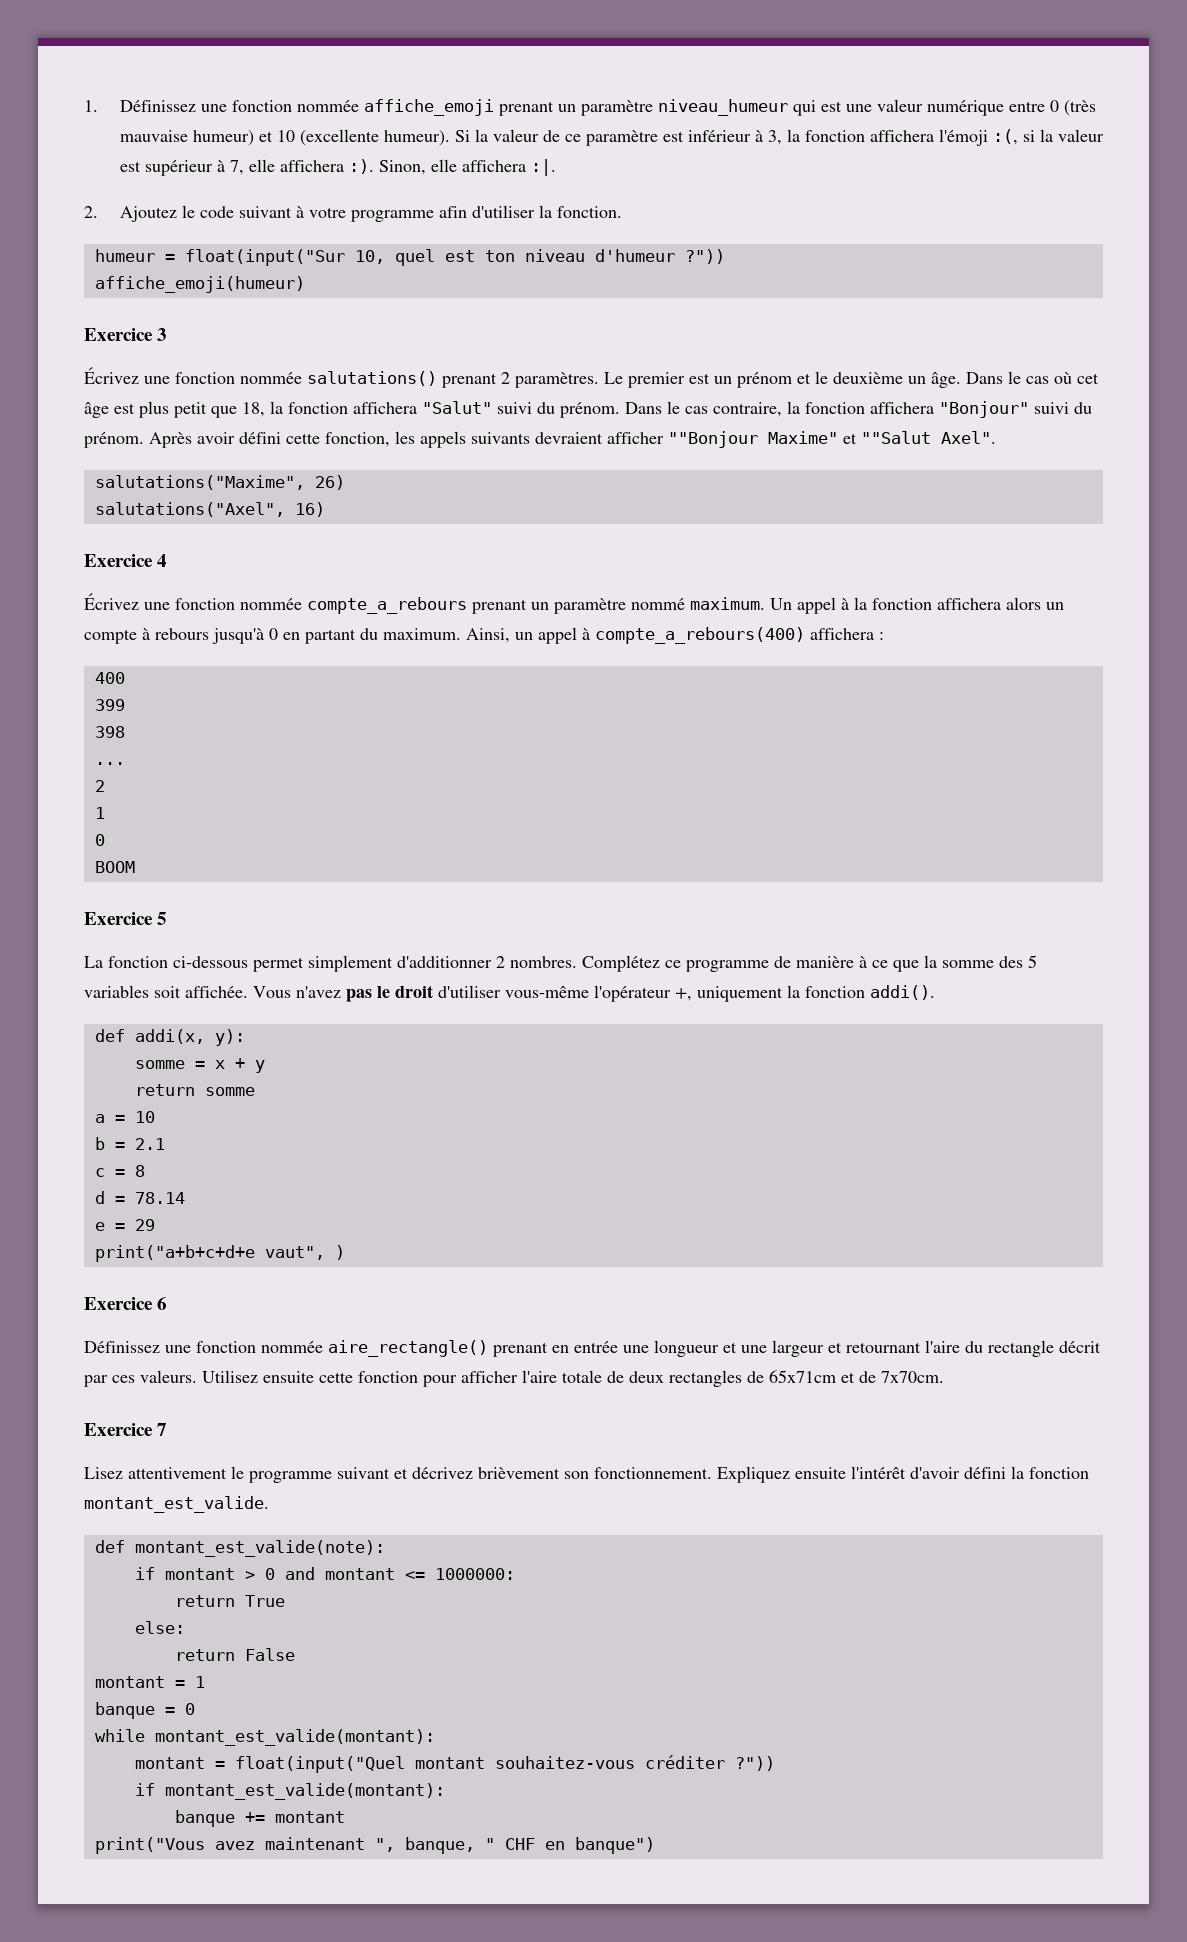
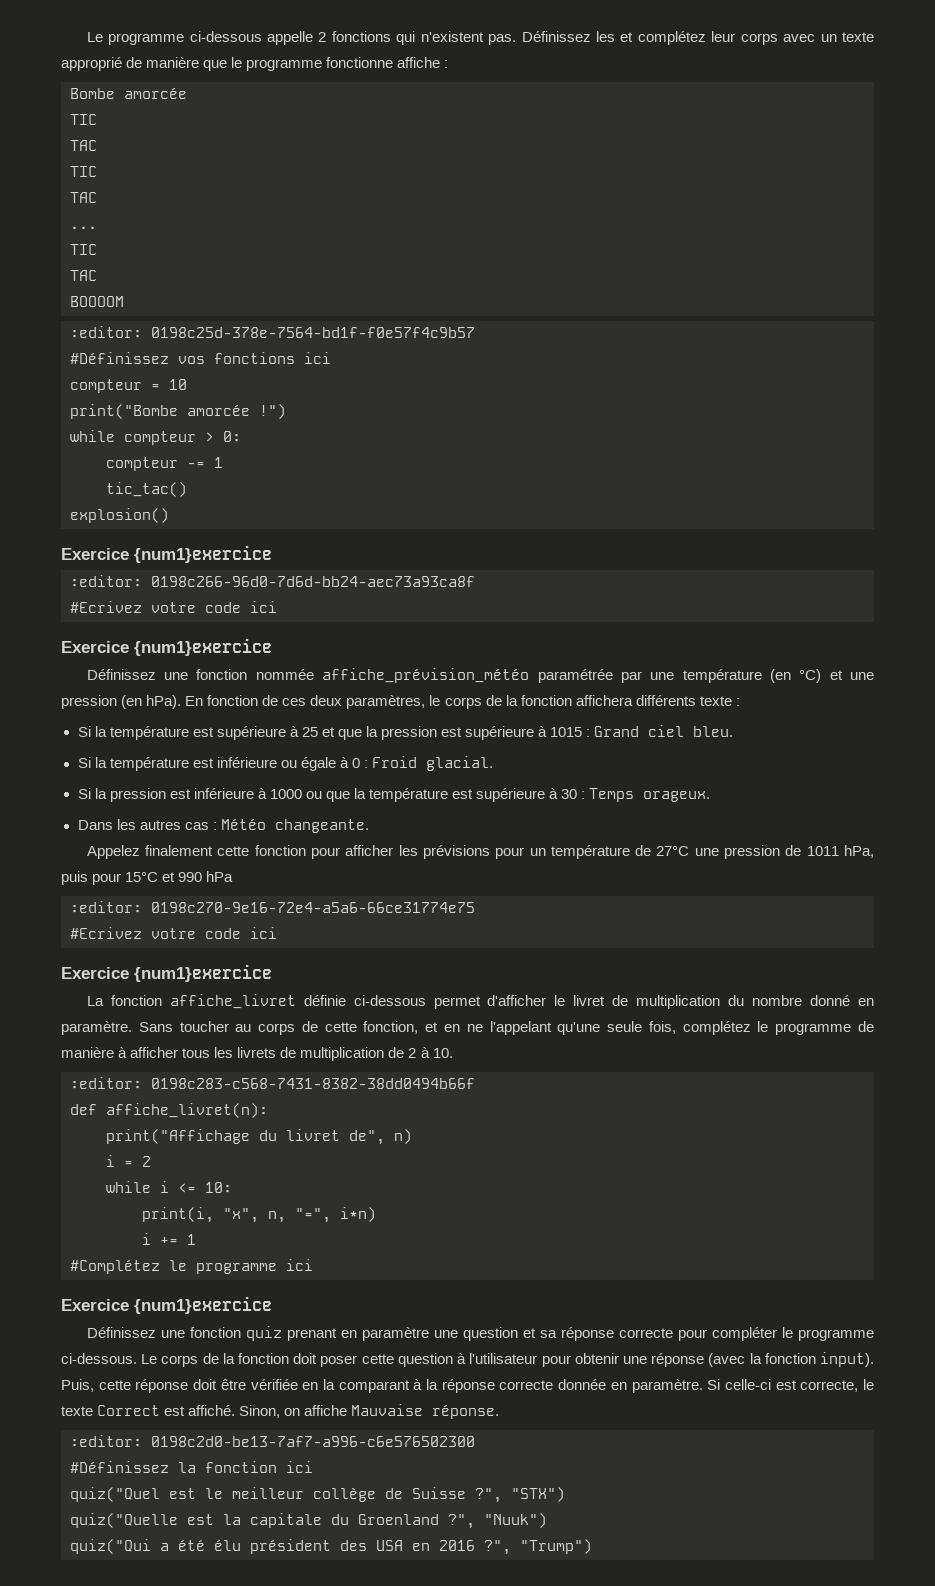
[84,99,1096,116] [119,129,1104,146] [119,159,556,176] [84,205,622,222] [94,249,725,266] [94,276,305,293] [84,328,168,341] [84,367,1099,388] [84,401,1092,418] [84,431,996,448] [94,475,345,490] [94,502,325,517] [84,554,168,567] [84,593,1064,614] [84,627,884,644] [94,672,125,684] [94,699,125,711] [94,726,125,738] [94,762,125,765] [94,780,105,792] [94,807,105,819] [94,834,105,846] [94,861,135,873] [84,912,168,925] [84,955,1037,972] [84,985,935,1002] [94,1029,245,1046] [134,1058,265,1073] [134,1084,255,1096] [94,1111,155,1123] [94,1137,165,1150] [94,1165,145,1177] [94,1191,185,1204] [94,1219,155,1231] [94,1245,345,1262] [84,1297,168,1310] [84,1340,1101,1357] [84,1370,944,1387] [84,1423,168,1436] [84,1466,1089,1483] [84,1496,269,1513] [94,1540,385,1557] [134,1567,515,1580] [174,1595,285,1607] [134,1621,185,1634] [174,1648,295,1661] [94,1676,205,1688] [94,1702,195,1719] [94,1729,435,1746] [134,1755,775,1773] [134,1783,445,1800] [174,1810,345,1827] [94,1837,655,1854] 1. Définissez une fonction nommée affiche_emoji prenant un paramètre niveau_humeur qui est une valeur numérique entre 0 (très mauvaise humeur) et 10 (excellente humeur). Si la valeur de ce paramètre est inférieur à 3, la fonction affichera l'émoji :(, si la valeur est supérieur à 7, elle affichera :). Sinon, elle affichera :|. // 2. Ajoutez le code suivant à votre programme afin d'utiliser la fonction. // humeur = float(input("Sur 10, quel est ton niveau d'humeur ?")) // affiche_emoji(humeur) // Exercice 3 // Écrivez une fonction nommée salutations() prenant 2 paramètres. Le premier est un prénom et le deuxième un âge. Dans le cas où cet âge est plus petit que 18, la fonction affichera "Salut" suivi du prénom. Dans le cas contraire, la fonction affichera "Bonjour" suivi du prénom. Après avoir défini cette fonction, les appels suivants devraient afficher ""Bonjour Maxime" et ""Salut Axel". // salutations("Maxime", 26) // salutations("Axel", 16) // Exercice 4 // Écrivez une fonction nommée compte_a_rebours prenant un paramètre nommé maximum. Un appel à la fonction affichera alors un compte à rebours jusqu'à 0 en partant du maximum. Ainsi, un appel à compte_a_rebours(400) affichera : // 400 // 399 // 398 // ... // 2 // 1 // 0 // BOOM // Exercice 5 // La fonction ci-dessous permet simplement d'additionner 2 nombres. Complétez ce programme de manière à ce que la somme des 5 variables soit affichée. Vous n'avez pas le droit d'utiliser vous-même l'opérateur +, uniquement la fonction addi(). // def addi(x, y): // somme = x + y // return somme // a = 10 // b = 2.1 // c = 8 // d = 78.14 // e = 29 // print("a+b+c+d+e vaut", ) // Exercice 6 // Définissez une fonction nommée aire_rectangle() prenant en entrée une longueur et une largeur et retournant l'aire du rectangle décrit par ces valeurs. Utilisez ensuite cette fonction pour afficher l'aire totale de deux rectangles de 65x71cm et de 7x70cm. // Exercice 7 // Lisez attentivement le programme suivant et décrivez brièvement son fonctionnement. Expliquez ensuite l'intérêt d'avoir défini la fonction montant_est_valide. // def montant_est_valide(note): // if montant > 0 and montant <= 1000000: // return True // else: // return False // montant = 1 // banque = 0 // while montant_est_valide(montant): // montant = float(input("Quel montant souhaitez-vous créditer ?")) // if montant_est_valide(montant): // banque += montant // print("Vous avez maintenant ", banque, " CHF en banque") -> [86,31,875,45] [61,57,449,71] [70,87,187,99] [70,114,97,125] [70,140,97,151] [70,166,97,177] [70,192,97,203] [70,226,97,229] [70,244,97,255] [70,270,97,281] [70,296,124,307] [70,326,475,338] [70,352,331,364] [70,379,187,393] [70,404,286,419] [70,430,241,445] [106,457,223,471] [106,482,187,497] [70,508,169,523] [61,545,272,563] [70,575,475,587] [70,601,277,613] [61,638,272,656] [86,668,874,683] [61,695,740,709] [77,725,734,740] [77,756,494,771] [77,788,711,802] [77,818,369,833] [86,845,875,859] [61,871,234,885] [70,901,475,913] [70,927,277,939] [61,964,272,982] [86,994,874,1009] [61,1021,875,1035] [61,1047,453,1061] [70,1077,475,1089] [70,1103,268,1118] [106,1129,412,1145] [106,1155,151,1167] [106,1181,232,1193] [142,1207,376,1223] [142,1233,196,1245] [70,1259,313,1274] [61,1296,272,1314] [86,1326,875,1341] [61,1352,875,1367] [61,1379,875,1393] [61,1404,500,1419] [70,1435,475,1447] [70,1461,313,1473] [70,1487,565,1503] [70,1513,547,1529] [70,1539,592,1555] Le programme ci-dessous appelle 2 fonctions qui n'existent pas. Définissez les et complétez leur corps avec un texte approprié de manière que le programme fonctionne affiche : // Bombe amorcée // TIC // TAC // TIC // TAC // ... // TIC // TAC // BOOOOM // :editor: 0198c25d-378e-7564-bd1f-f0e57f4c9b57 // #Définissez vos fonctions ici // compteur = 10 // print("Bombe amorcée !") // while compteur > 0: // compteur -= 1 // tic_tac() // explosion() // Exercice {num1}exercice // :editor: 0198c266-96d0-7d6d-bb24-aec73a93ca8f // #Ecrivez votre code ici // Exercice {num1}exercice // Définissez une fonction nommée affiche_prévision_météo paramétrée par une température (en °C) et une pression (en hPa). En fonction de ces deux paramètres, le corps de la fonction affichera différents texte : // Si la température est supérieure à 25 et que la pression est supérieure à 1015 : Grand ciel bleu. // Si la température est inférieure ou égale à 0 : Froid glacial. // Si la pression est inférieure à 1000 ou que la température est supérieure à 30 : Temps orageux. // Dans les autres cas : Météo changeante. // Appelez finalement cette fonction pour afficher les prévisions pour un température de 27°C une pression de 1011 hPa, puis pour 15°C et 990 hPa // :editor: 0198c270-9e16-72e4-a5a6-66ce31774e75 // #Ecrivez votre code ici // Exercice {num1}exercice // La fonction affiche_livret définie ci-dessous permet d'afficher le livret de multiplication du nombre donné en paramètre. Sans toucher au corps de cette fonction, et en ne l'appelant qu'une seule fois, complétez le programme de manière à afficher tous les livrets de multiplication de 2 à 10. // :editor: 0198c283-c568-7431-8382-38dd0494b66f // def affiche_livret(n): // print("Affichage du livret de", n) // i = 2 // while i <= 10: // print(i, "x", n, "=", i*n) // i += 1 // #Complétez le programme ici // Exercice {num1}exercice // Définissez une fonction quiz prenant en paramètre une question et sa réponse correcte pour compléter le programme ci-dessous. Le corps de la fonction doit poser cette question à l'utilisateur pour obtenir une réponse (avec la fonction input). Puis, cette réponse doit être vérifiée en la comparant à la réponse correcte donnée en paramètre. Si celle-ci est correcte, le texte Correct est affiché. Sinon, on affiche Mauvaise réponse. // :editor: 0198c2d0-be13-7af7-a996-c6e576502300 // #Définissez la fonction ici // quiz("Quel est le meilleur collège de Suisse ?", "STX") // quiz("Quelle est la capitale du Groenland ?", "Nuuk") // quiz("Qui a été élu président des USA en 2016 ?", "Trump")

